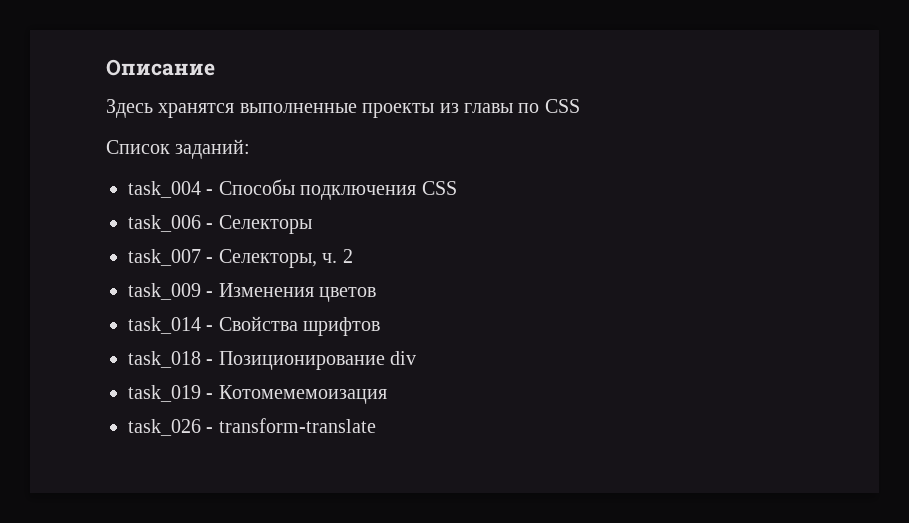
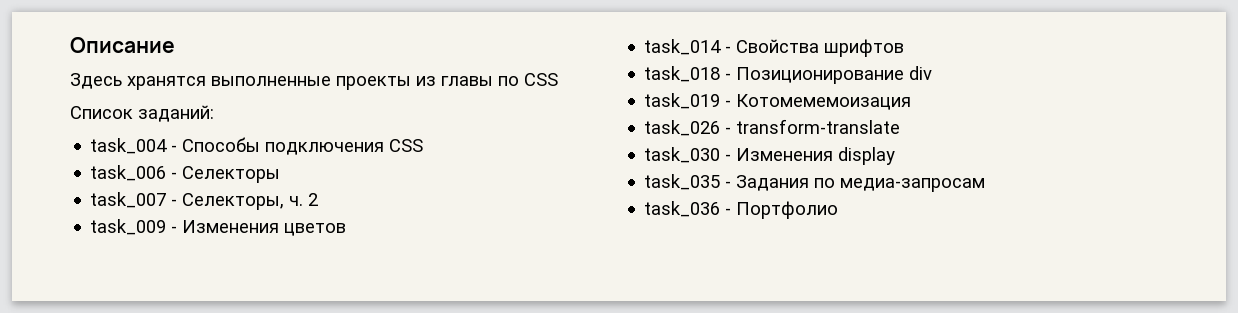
(376, 425) none -> [644,147,896,165] [644,174,986,192] [644,201,839,219] // task_030 - Изменения display // task_035 - Задания по медиа-запросам // task_036 - Портфолио

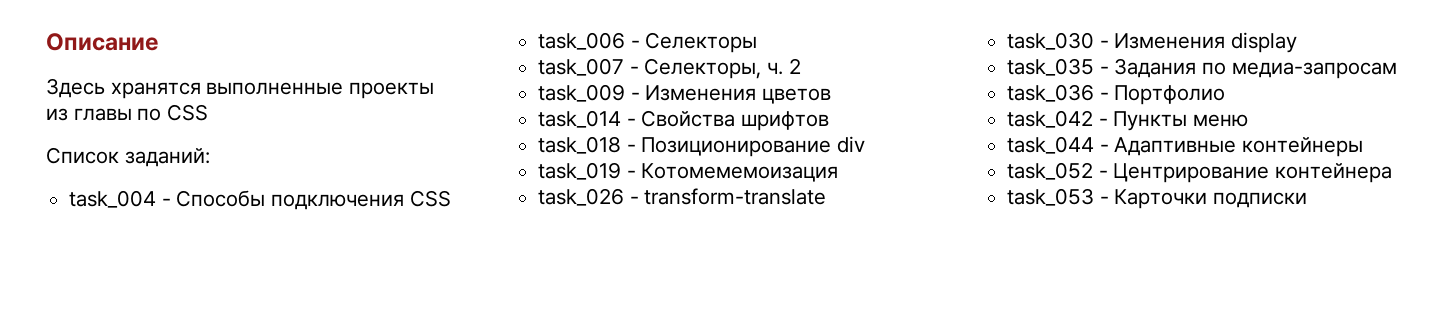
(839, 210) none -> [1007,110,1249,131] [1007,136,1364,157] [1007,162,1393,183] [1007,188,1308,209] // task_042 - Пункты меню // task_044 - Адаптивные контейнеры // task_052 - Центрирование контейнера // task_053 - Карточки подписки

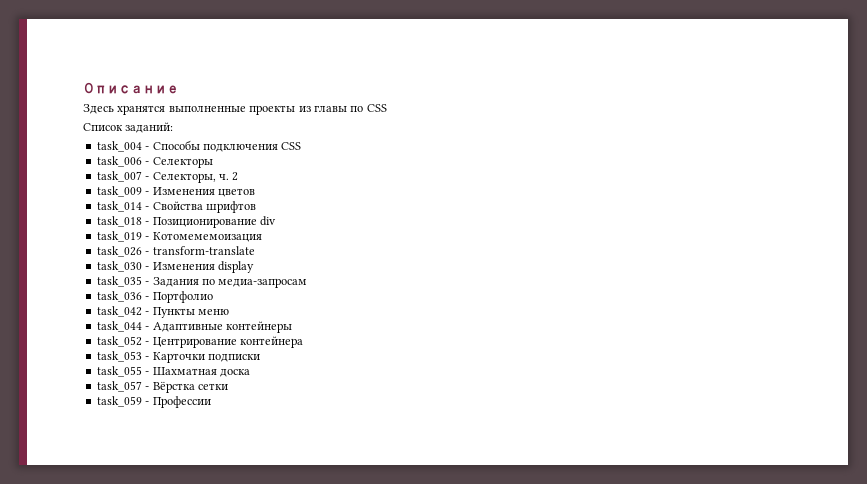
(1308, 200) none -> [96,366,250,377] [96,381,228,393] [96,396,211,408] // task_055 - Шахматная доска // task_057 - Вёрстка сетки // task_059 - Профессии

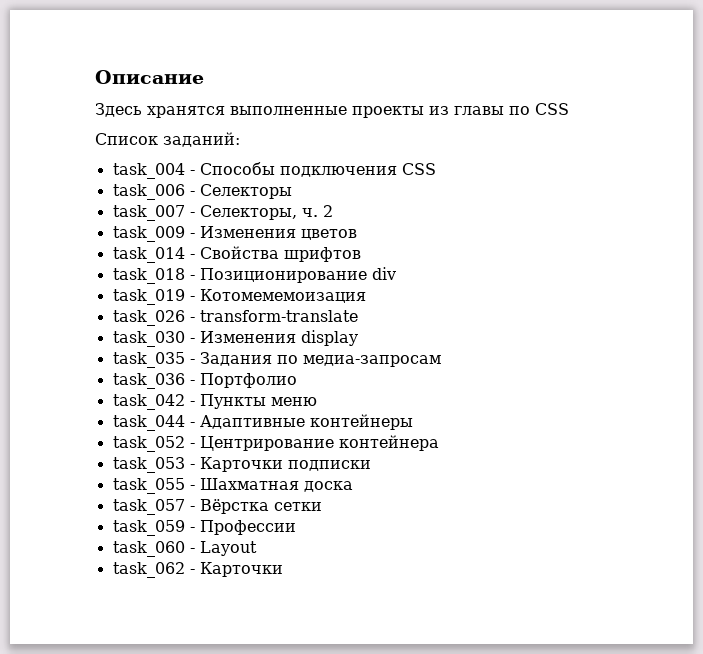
(211, 402) none -> [112,541,257,557] [112,562,283,578] // task_060 - Layout // task_062 - Карточки

